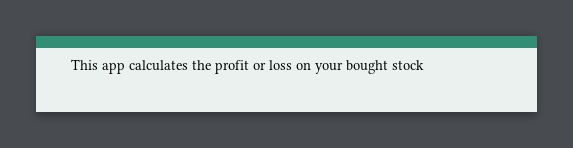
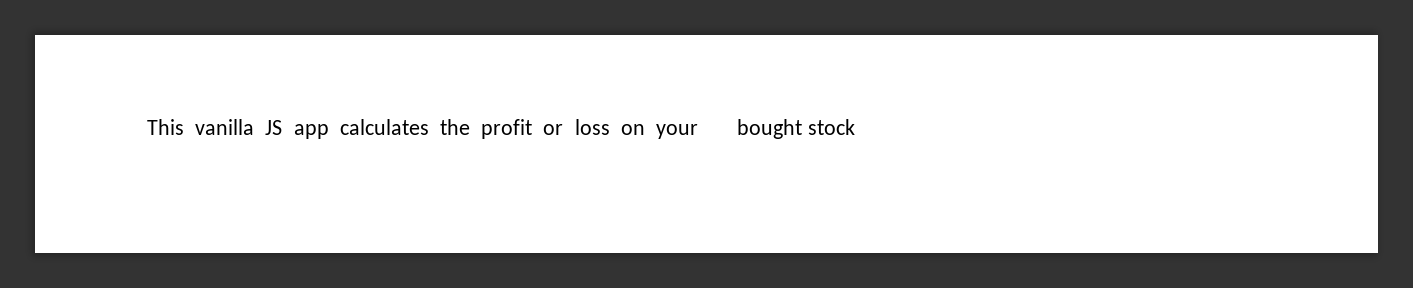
(98, 64) none -> [195,119,283,135] vanilla JS

